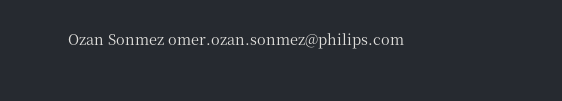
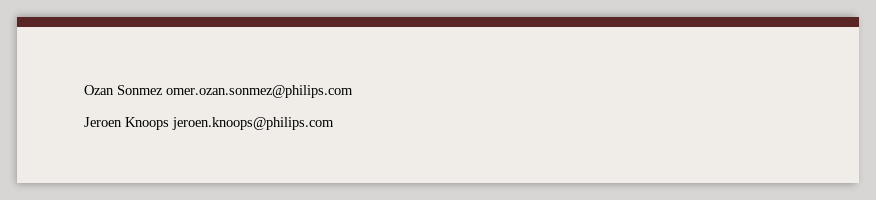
(404, 41) none -> [84,117,334,130] // Jeroen Knoops jeroen.knoops@philips.com

